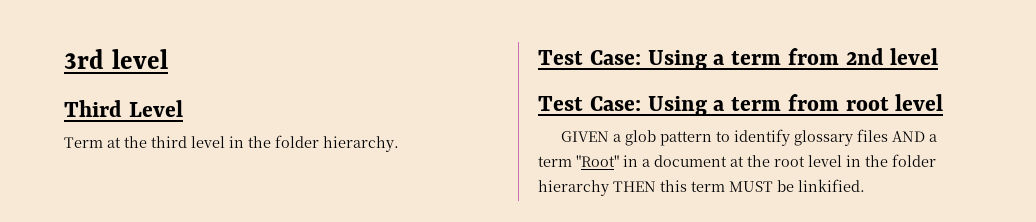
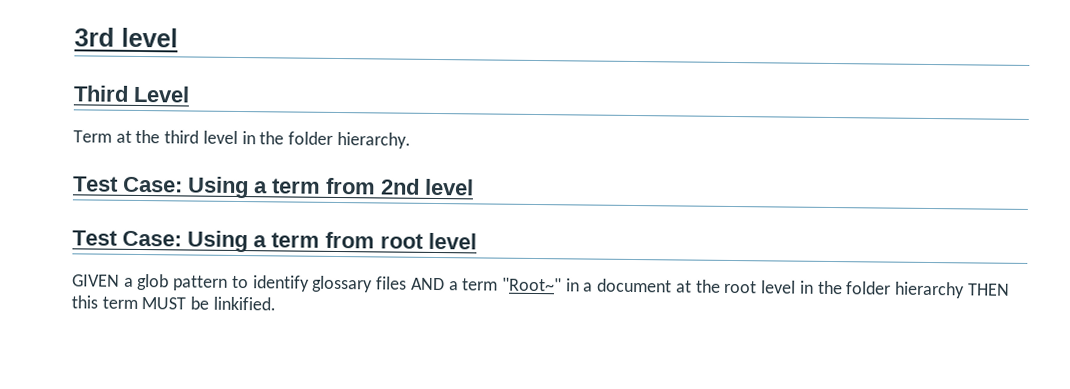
[576,155,619,167] "Root" -> [501,277,562,292] "Root~"

